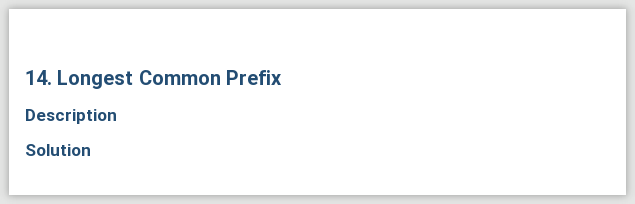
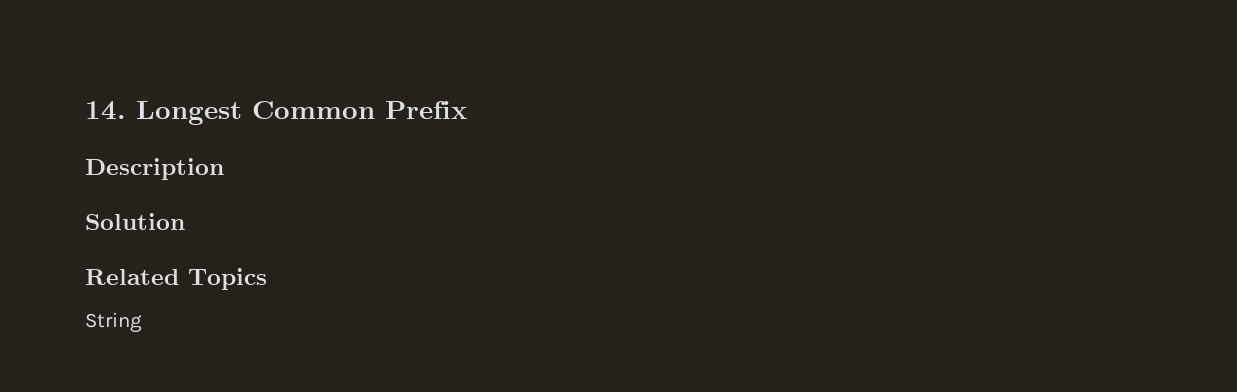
(91, 150) none -> [85,268,267,290] [85,312,142,333] // Related Topics // String

